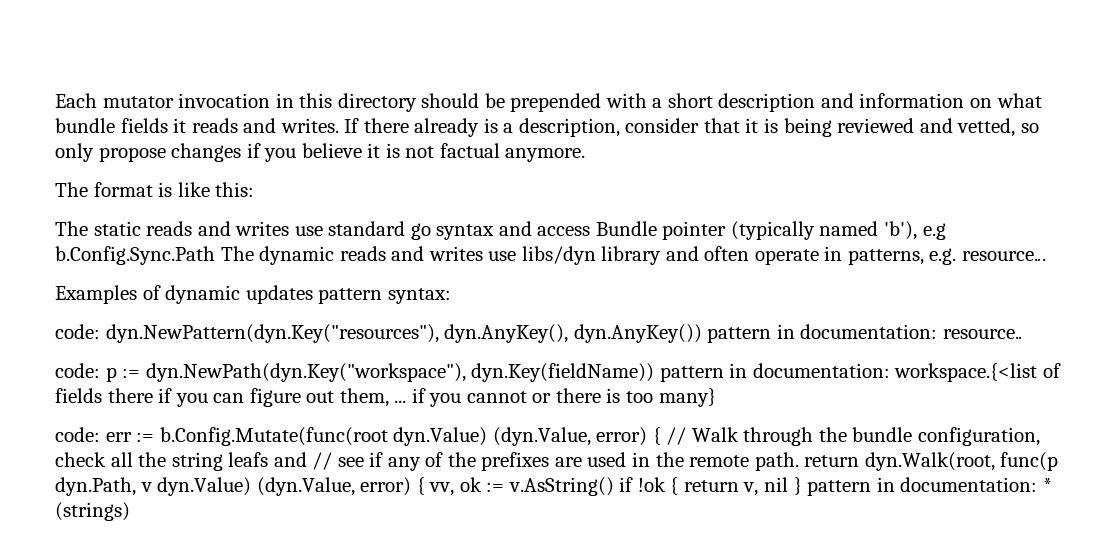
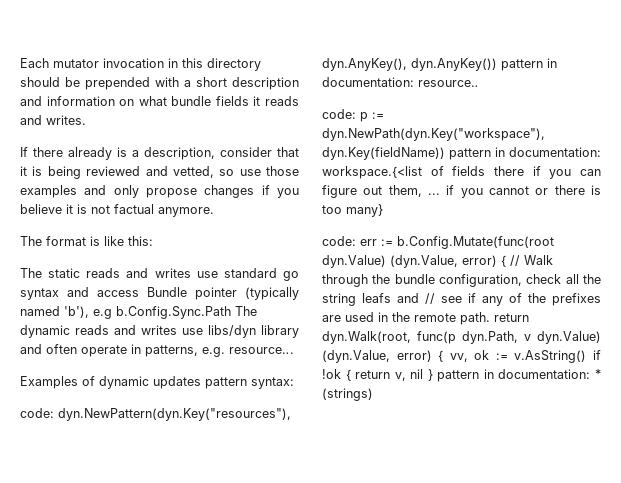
(339, 125) none -> (86, 120) //
(1039, 128) none -> [239,166,299,176] [20,185,107,198] use those examples and

